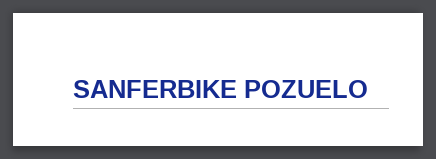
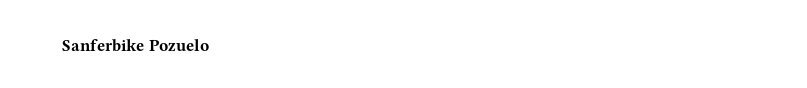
[73,80,368,98] SANFERBIKE POZUELO -> [62,39,209,52] Sanferbike Pozuelo

